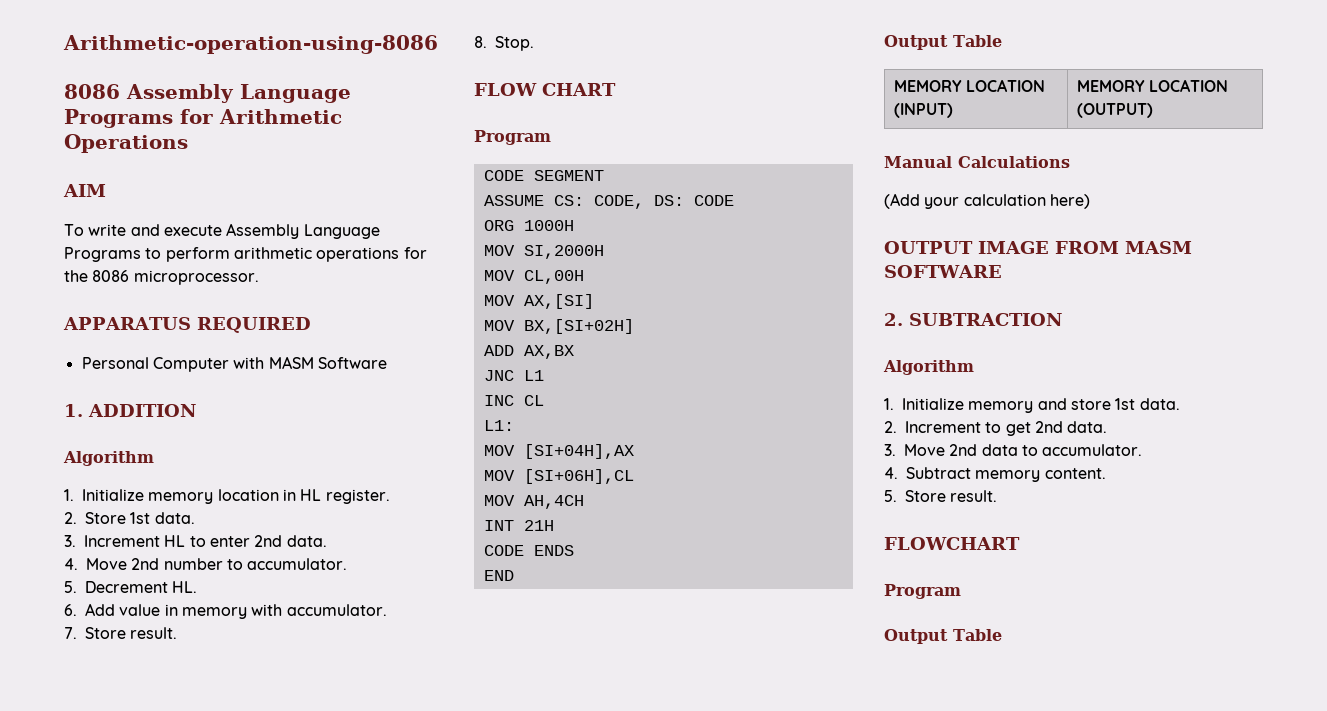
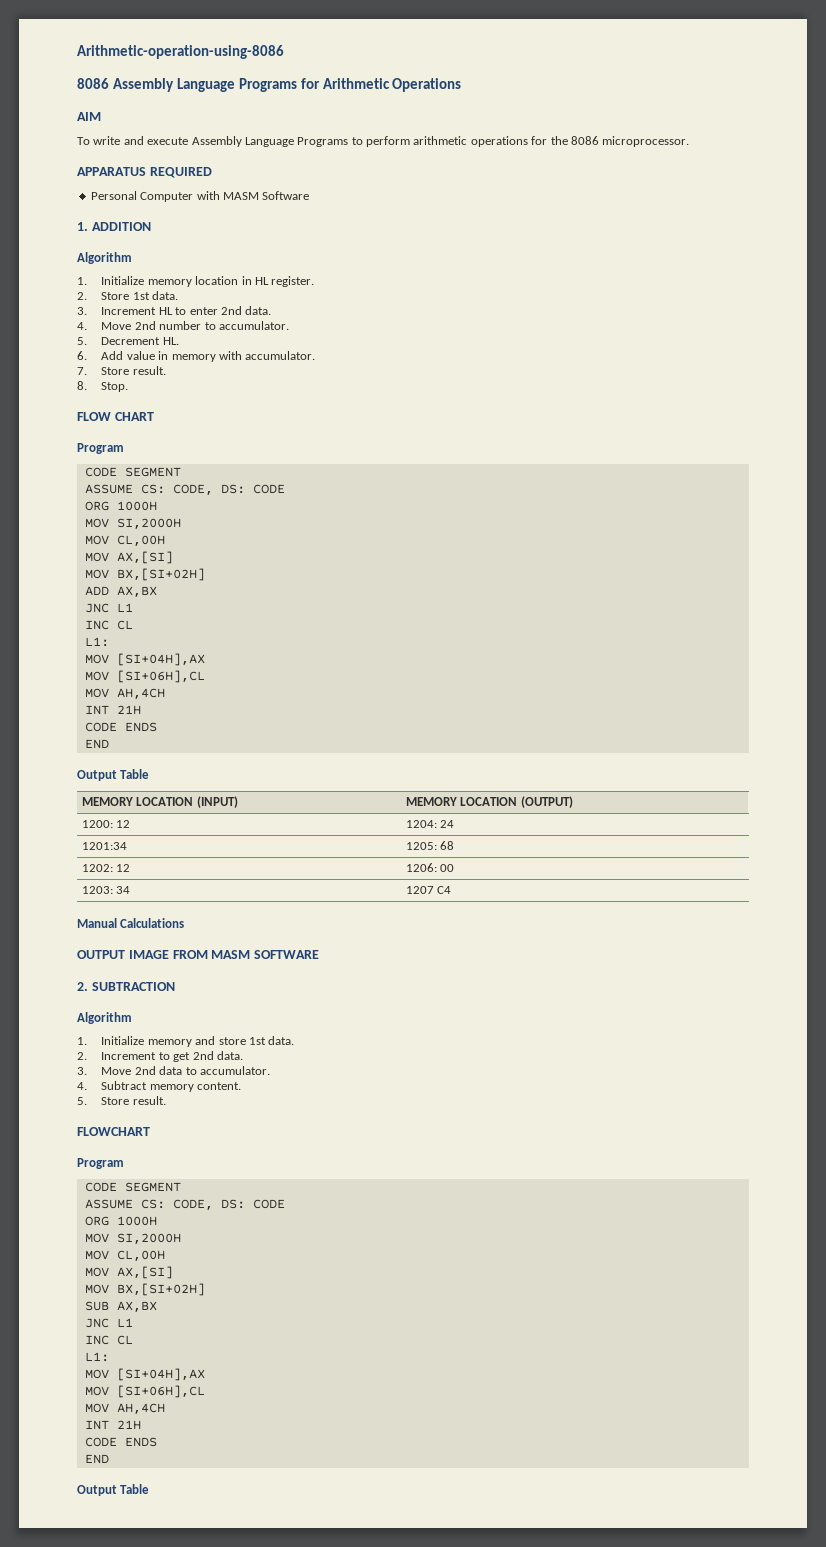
[884,156,1070,168] [884,193,1090,209] // Manual Calculations // (Add your calculation here) -> [82,820,131,828] [406,820,455,828] [82,842,128,850] [406,841,455,850] [82,864,131,872] [406,863,455,872] [82,886,131,894] [406,886,452,894] [77,918,185,928] // 1200: 12 | 1204: 24 // 1201:34 | 1205: 68 // 1202: 12 | 1206: 00 // 1203: 34 | 1207 C4 // Manual Calculations
(961, 591) none -> [84,1182,181,1192] [84,1199,285,1211] [84,1216,157,1226] [84,1233,181,1245] [84,1250,165,1262] [84,1266,173,1279] [84,1283,205,1296] [84,1301,157,1313] [84,1318,133,1328] [84,1335,133,1345] [84,1352,109,1362] [84,1368,205,1381] [84,1385,205,1398] [84,1403,165,1415] [84,1420,141,1430] [84,1437,157,1447] [84,1454,109,1464] // CODE SEGMENT // ASSUME CS: CODE, DS: CODE // ORG 1000H // MOV SI,2000H // MOV CL,00H // MOV AX,[SI] // MOV BX,[SI+02H] // SUB AX,BX // JNC L1 // INC CL // L1: // MOV [SI+04H],AX // MOV [SI+06H],CL // MOV AH,4CH // INT 21H // CODE ENDS // END

